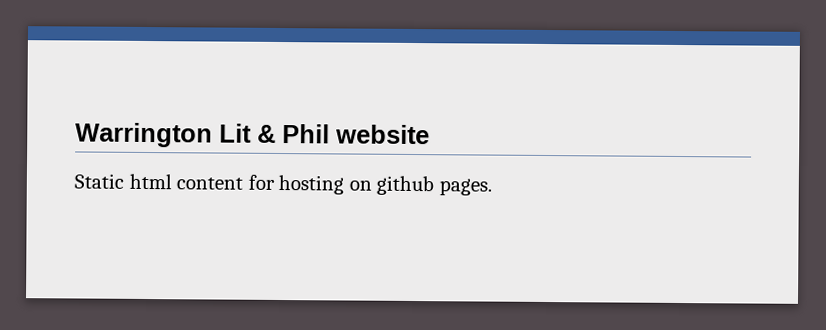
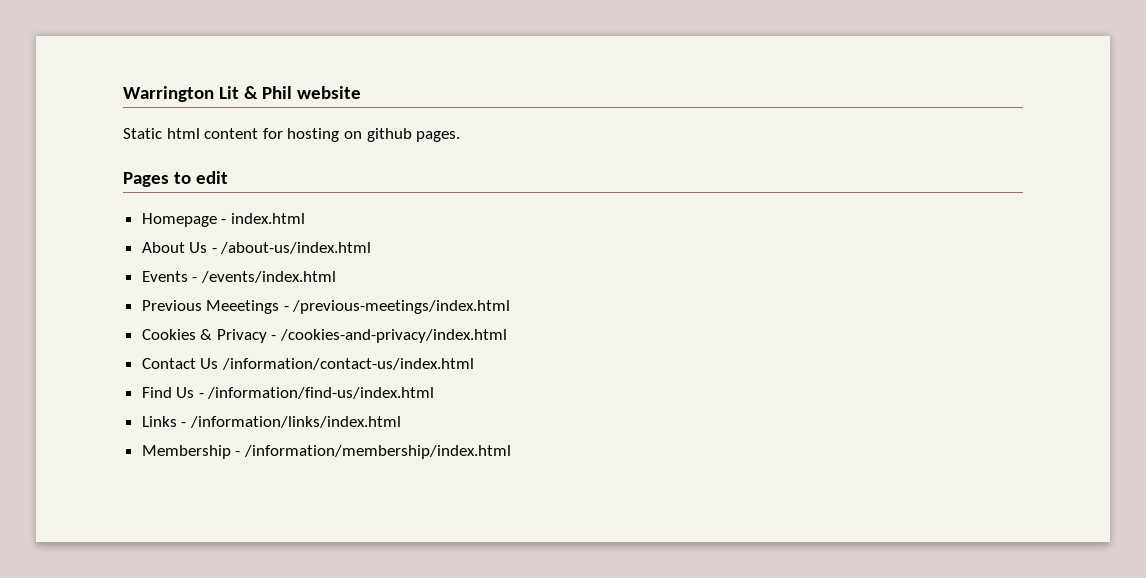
(492, 187) none -> [123,171,228,187] [141,213,305,227] [141,242,372,254] [141,271,336,283] [141,300,511,314] [141,329,508,343] [141,358,474,370] [141,387,435,399] [141,416,401,428] [141,445,511,459] // Pages to edit // Homepage - index.html // About Us - /about-us/index.html // Events - /events/index.html // Previous Meeetings - /previous-meetings/index.html // Cookies & Privacy - /cookies-and-privacy/index.html // Contact Us /information/contact-us/index.html // Find Us - /information/find-us/index.html // Links - /information/links/index.html // Membership - /information/membership/index.html

